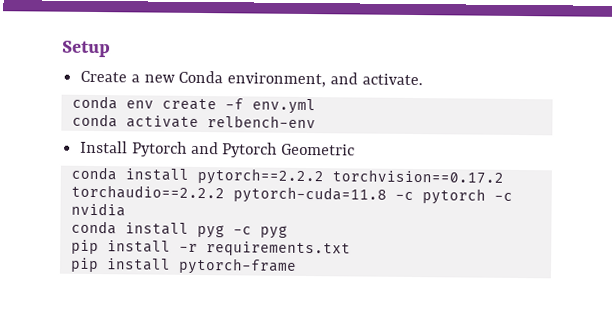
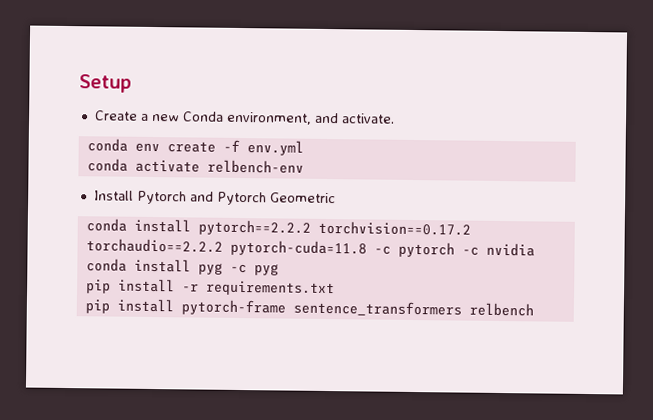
(297, 266) none -> [292,300,534,317] sentence_transformers relbench

